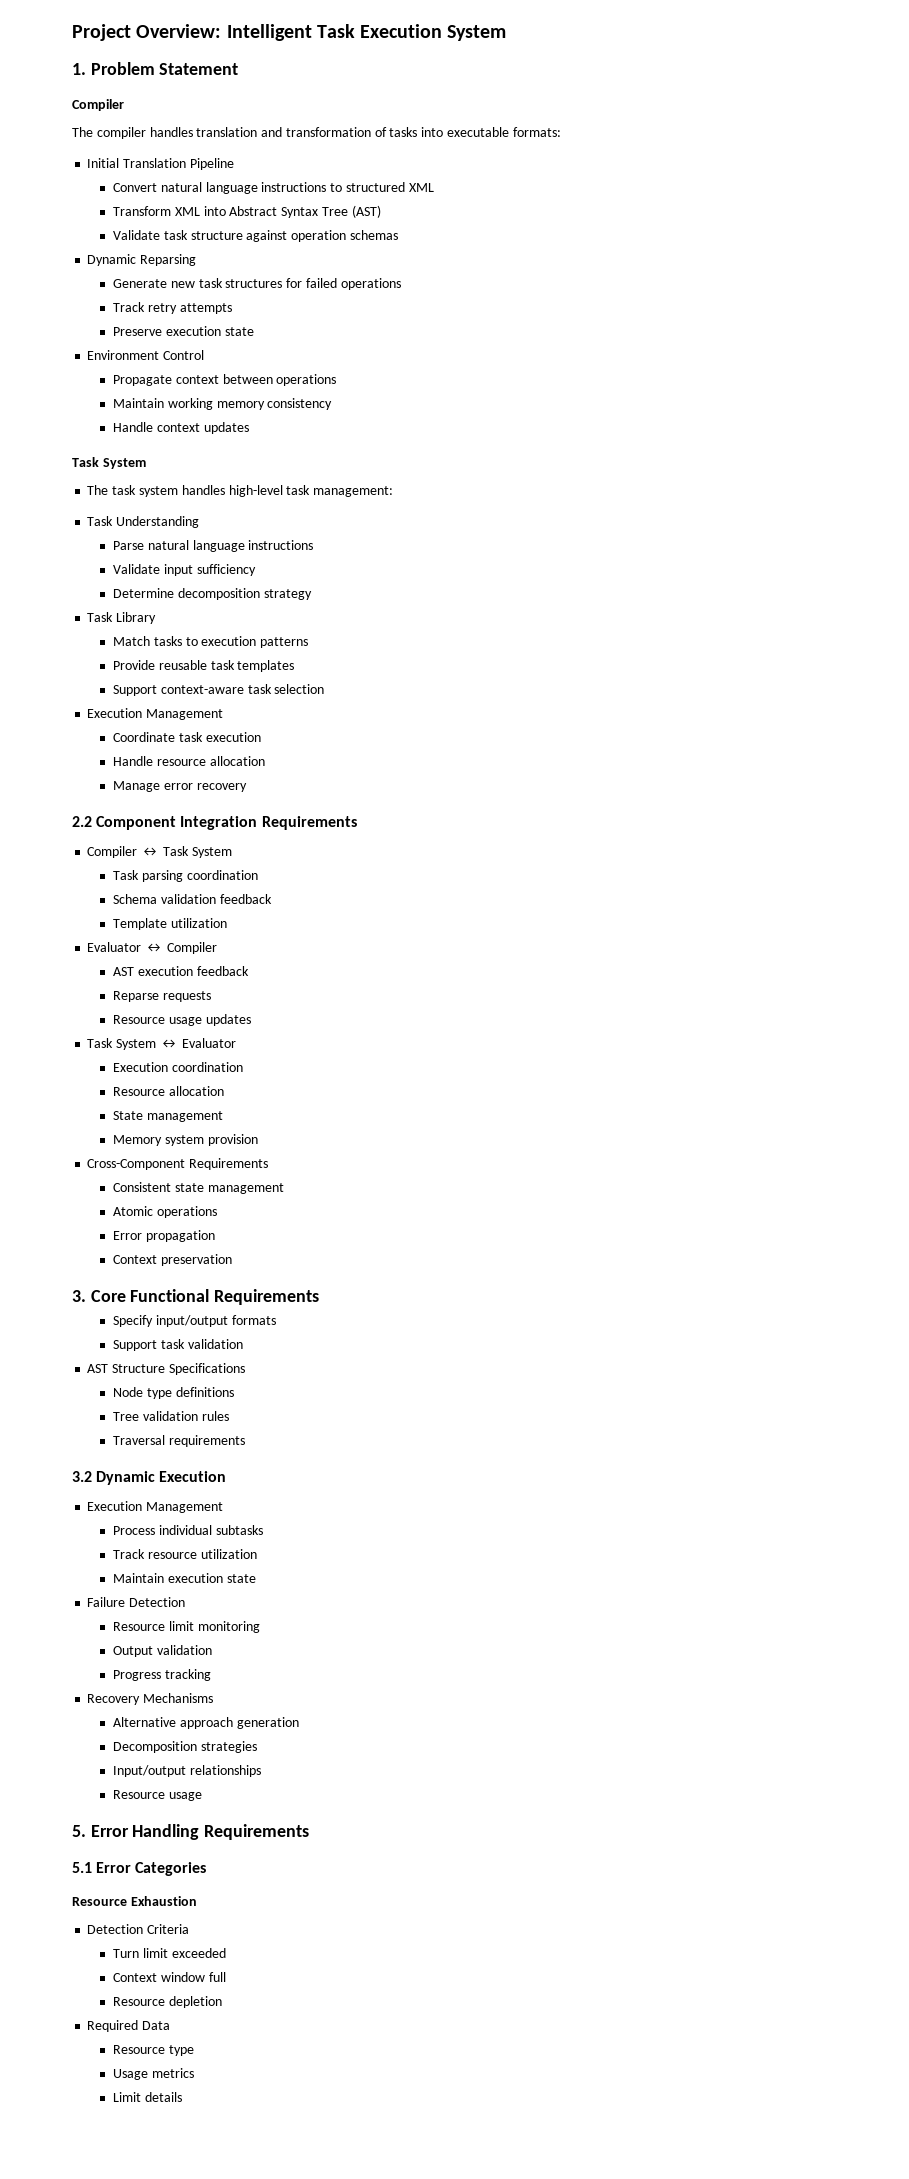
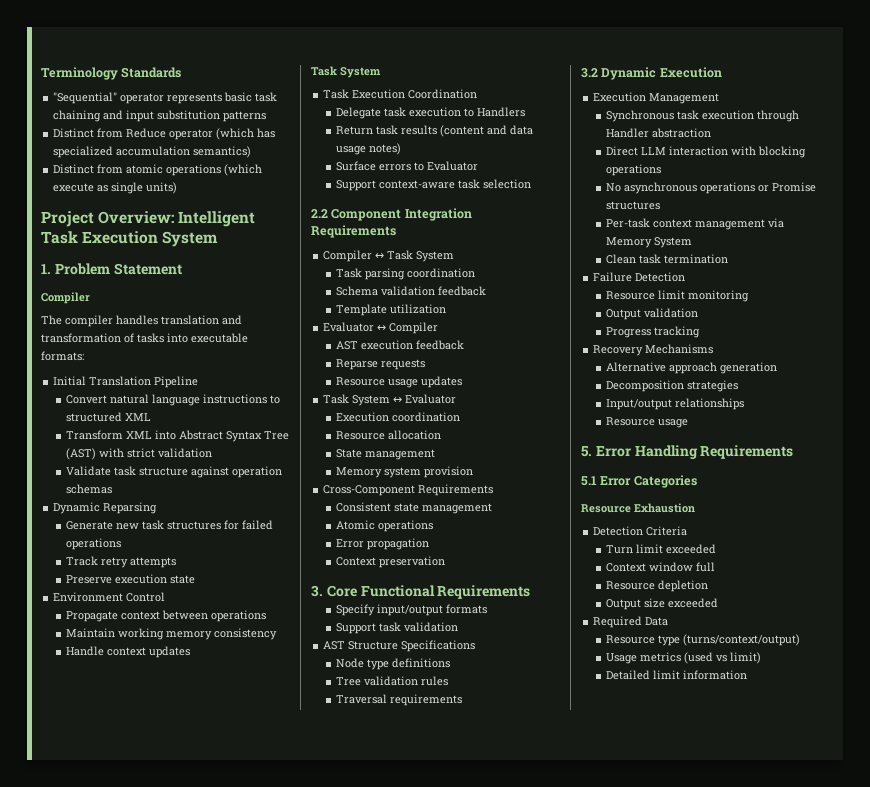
(72, 32) none -> [41,67,182,80] [53,92,278,104] [53,110,267,122] [53,128,276,140] [53,146,252,158] [53,164,263,176] [53,182,178,194] Terminology Standards // "Sequential" operator represents basic task chaining and input substitution patterns // Distinct from Reduce operator (which has specialized accumulation semantics) // Distinct from atomic operations (which execute as single units) //
(381, 211) none -> [98,448,212,458] with strict validation
[87,485,394,497] [87,516,200,528] [112,540,314,552] [112,564,256,576] [112,588,312,600] [87,612,157,624] [112,636,309,648] [112,660,295,672] [112,684,325,696] [87,708,224,720] [112,732,261,742] [112,756,265,766] [112,781,247,792] The task system handles high-level task management: // Task Understanding // Parse natural language instructions // Validate input sufficiency // Determine decomposition strategy // Task Library // Match tasks to execution patterns // Provide reusable task templates // Support context-aware task selection // Execution Management // Coordinate task execution // Handle resource allocation // Manage error recovery -> [323,89,478,99] [335,107,525,119] [335,125,533,137] [335,143,401,155] [335,161,478,171] [335,179,531,191] Task Execution Coordination // Delegate task execution to Handlers // Return task results (content and data usage notes) // Surface errors to Evaluator // Support context-aware task selection
[112,1525,263,1535] [112,1549,257,1559] [112,1573,256,1583] Process individual subtasks // Track resource utilization // Maintain execution state -> [605,110,799,122] [605,128,711,138] [605,146,806,158] [605,164,661,176] [605,182,816,194] [605,201,660,210] [605,218,784,230] [605,237,692,248] [605,254,728,264] Synchronous task execution through Handler abstraction // Direct LLM interaction with blocking operations // No asynchronous operations or Promise structures // Per-task context management via Memory System // Clean task termination
(222, 2002) none -> [605,598,718,610] // Output size exceeded
(194, 2050) none -> [682,634,800,646] (turns/context/output)
[112,2092,182,2102] // Limit details -> [683,652,761,664] [605,670,747,680] (used vs limit) // Detailed limit information

